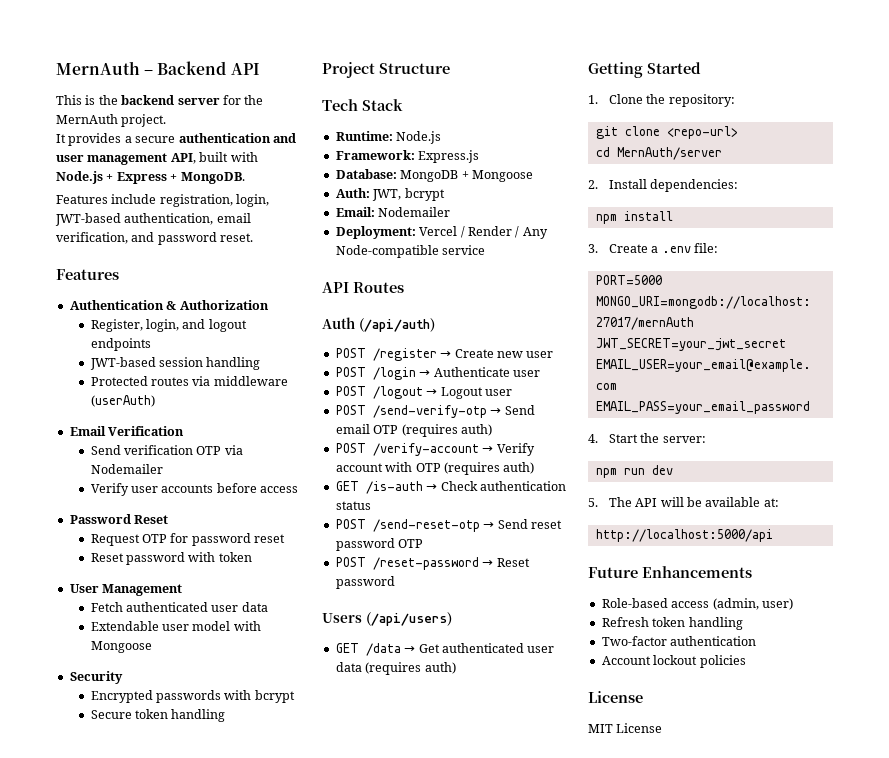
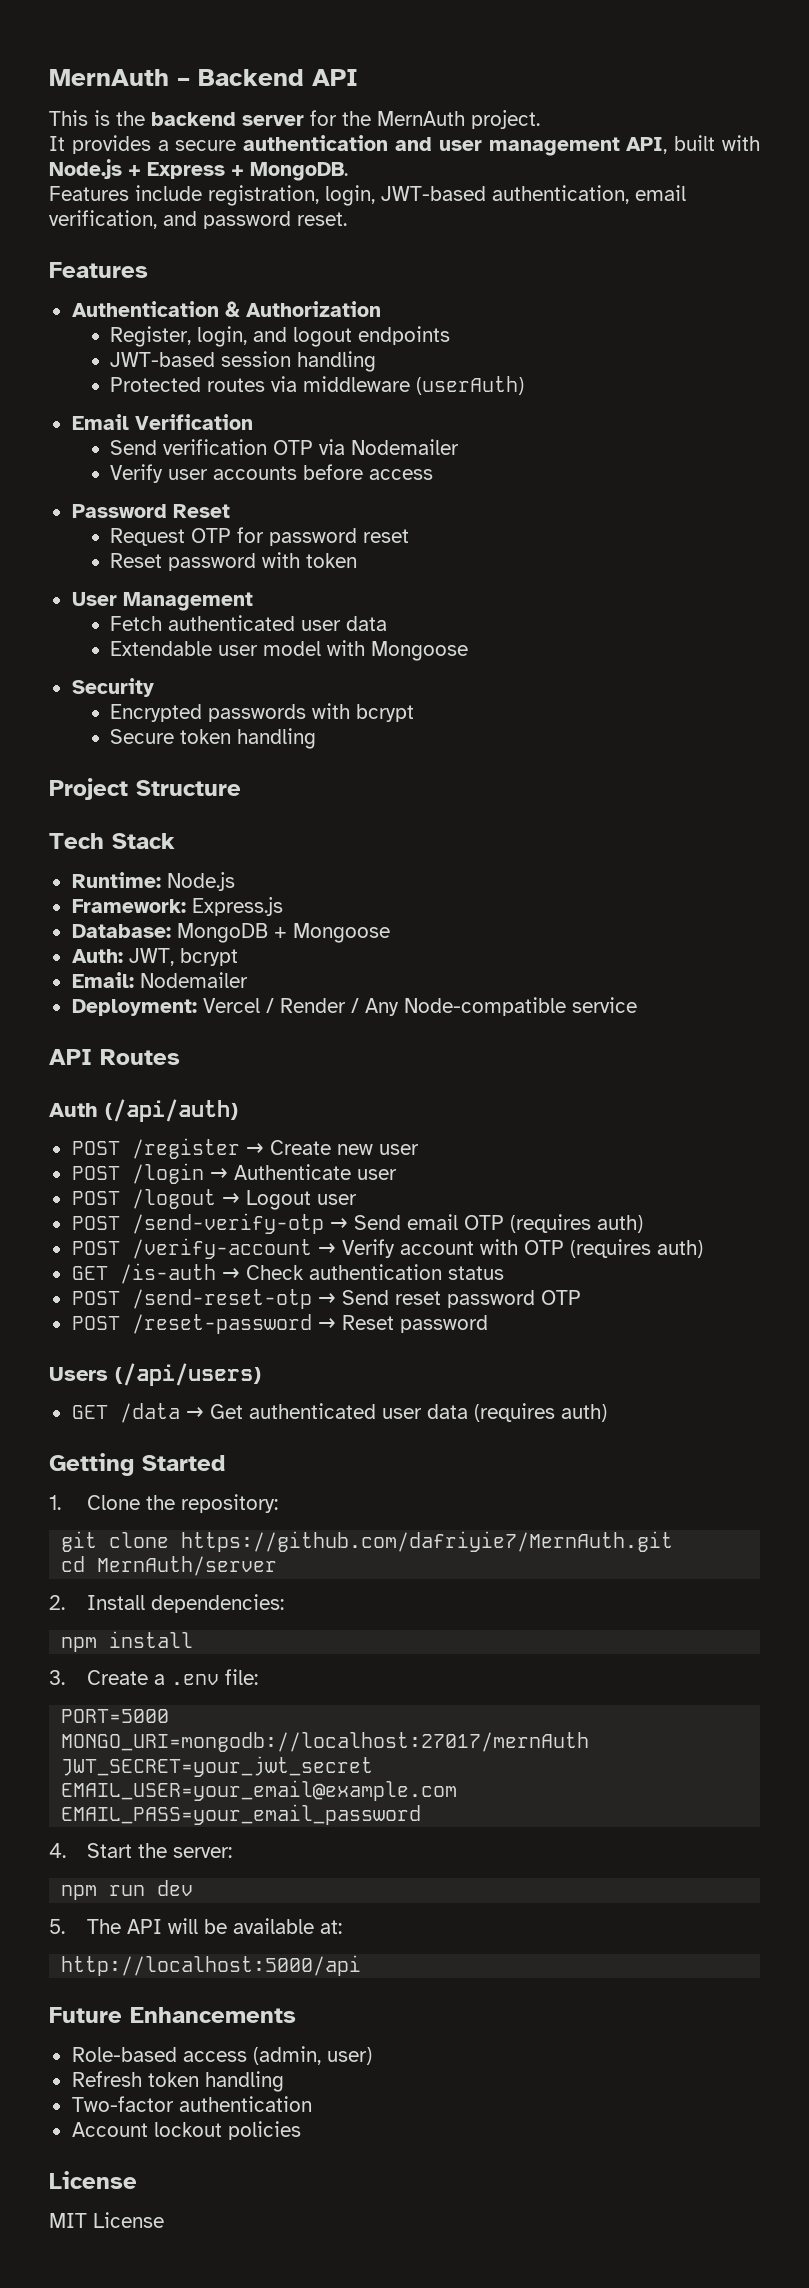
[666,126,738,139] <repo-url> -> [181,1531,674,1552] https://github.com/dafriyie7/MernAuth.git

